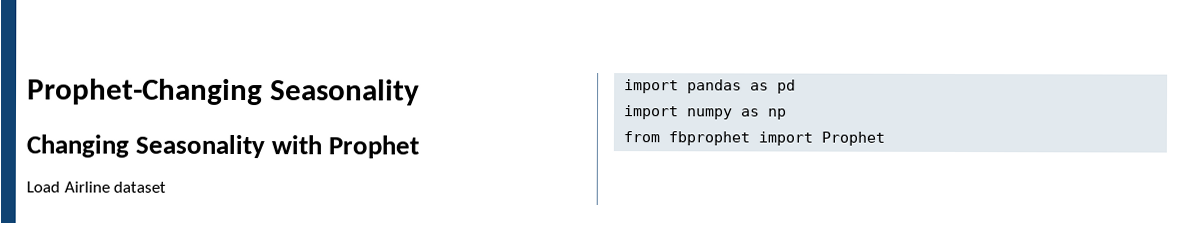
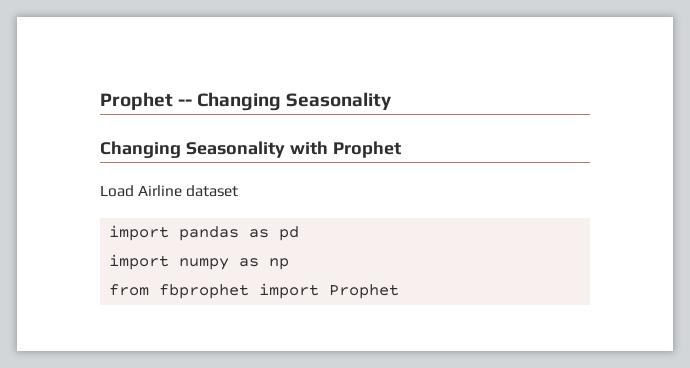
[27,78,263,106] Prophet-Changing -> [100,92,282,111] Prophet -- Changing

